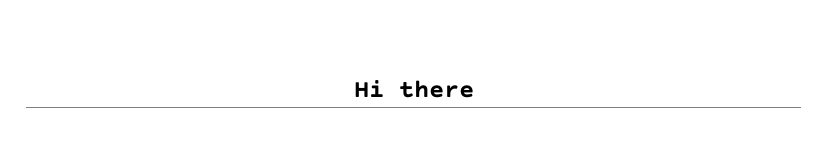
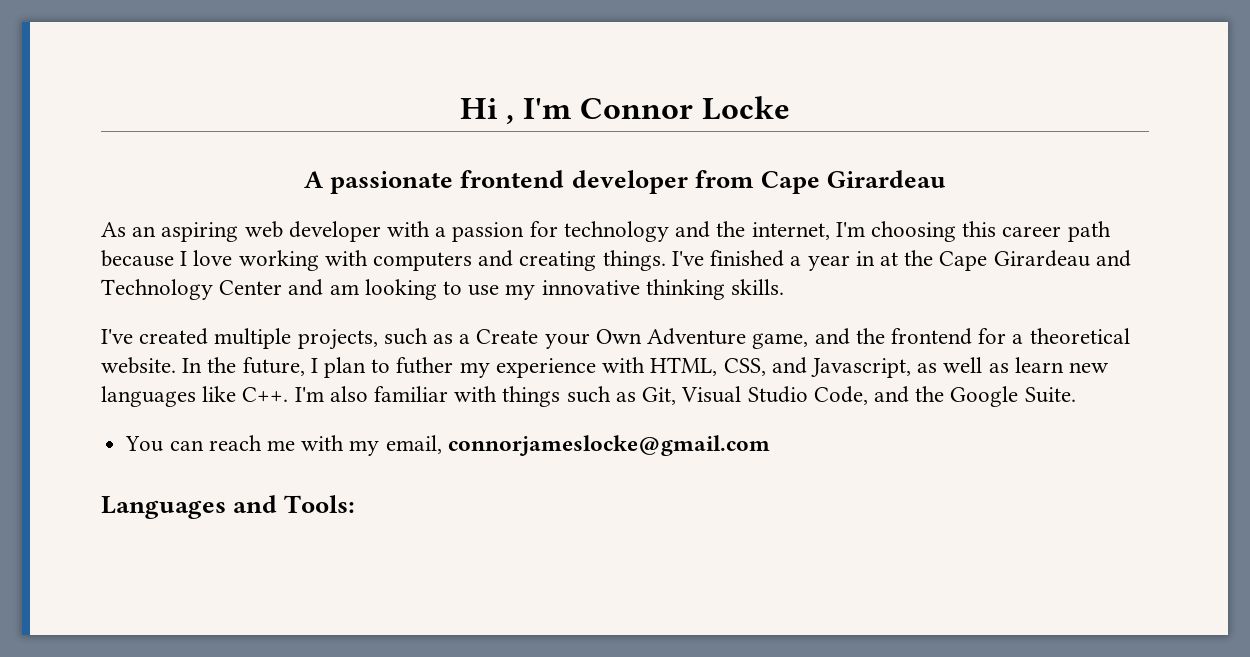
[398,80,474,98] there -> [506,96,790,125] [304,170,946,194] [101,221,1111,242] [101,250,1131,271] [101,279,785,300] [101,328,1130,350] [101,357,1109,378] [101,386,1076,407] [125,435,770,456] [101,495,356,519] , I'm Connor Locke // A passionate frontend developer from Cape Girardeau // As an aspiring web developer with a passion for technology and the internet, I'm choosing this career path because I love working with computers and creating things. I've finished a year in at the Cape Girardeau and Technology Center and am looking to use my innovative thinking skills. // I've created multiple projects, such as a Create your Own Adventure game, and the frontend for a theoretical website. In the future, I plan to futher my experience with HTML, CSS, and Javascript, as well as learn new languages like C++. I'm also familiar with things such as Git, Visual Studio Code, and the Google Suite. // You can reach me with my email, connorjameslocke@gmail.com // Languages and Tools:

